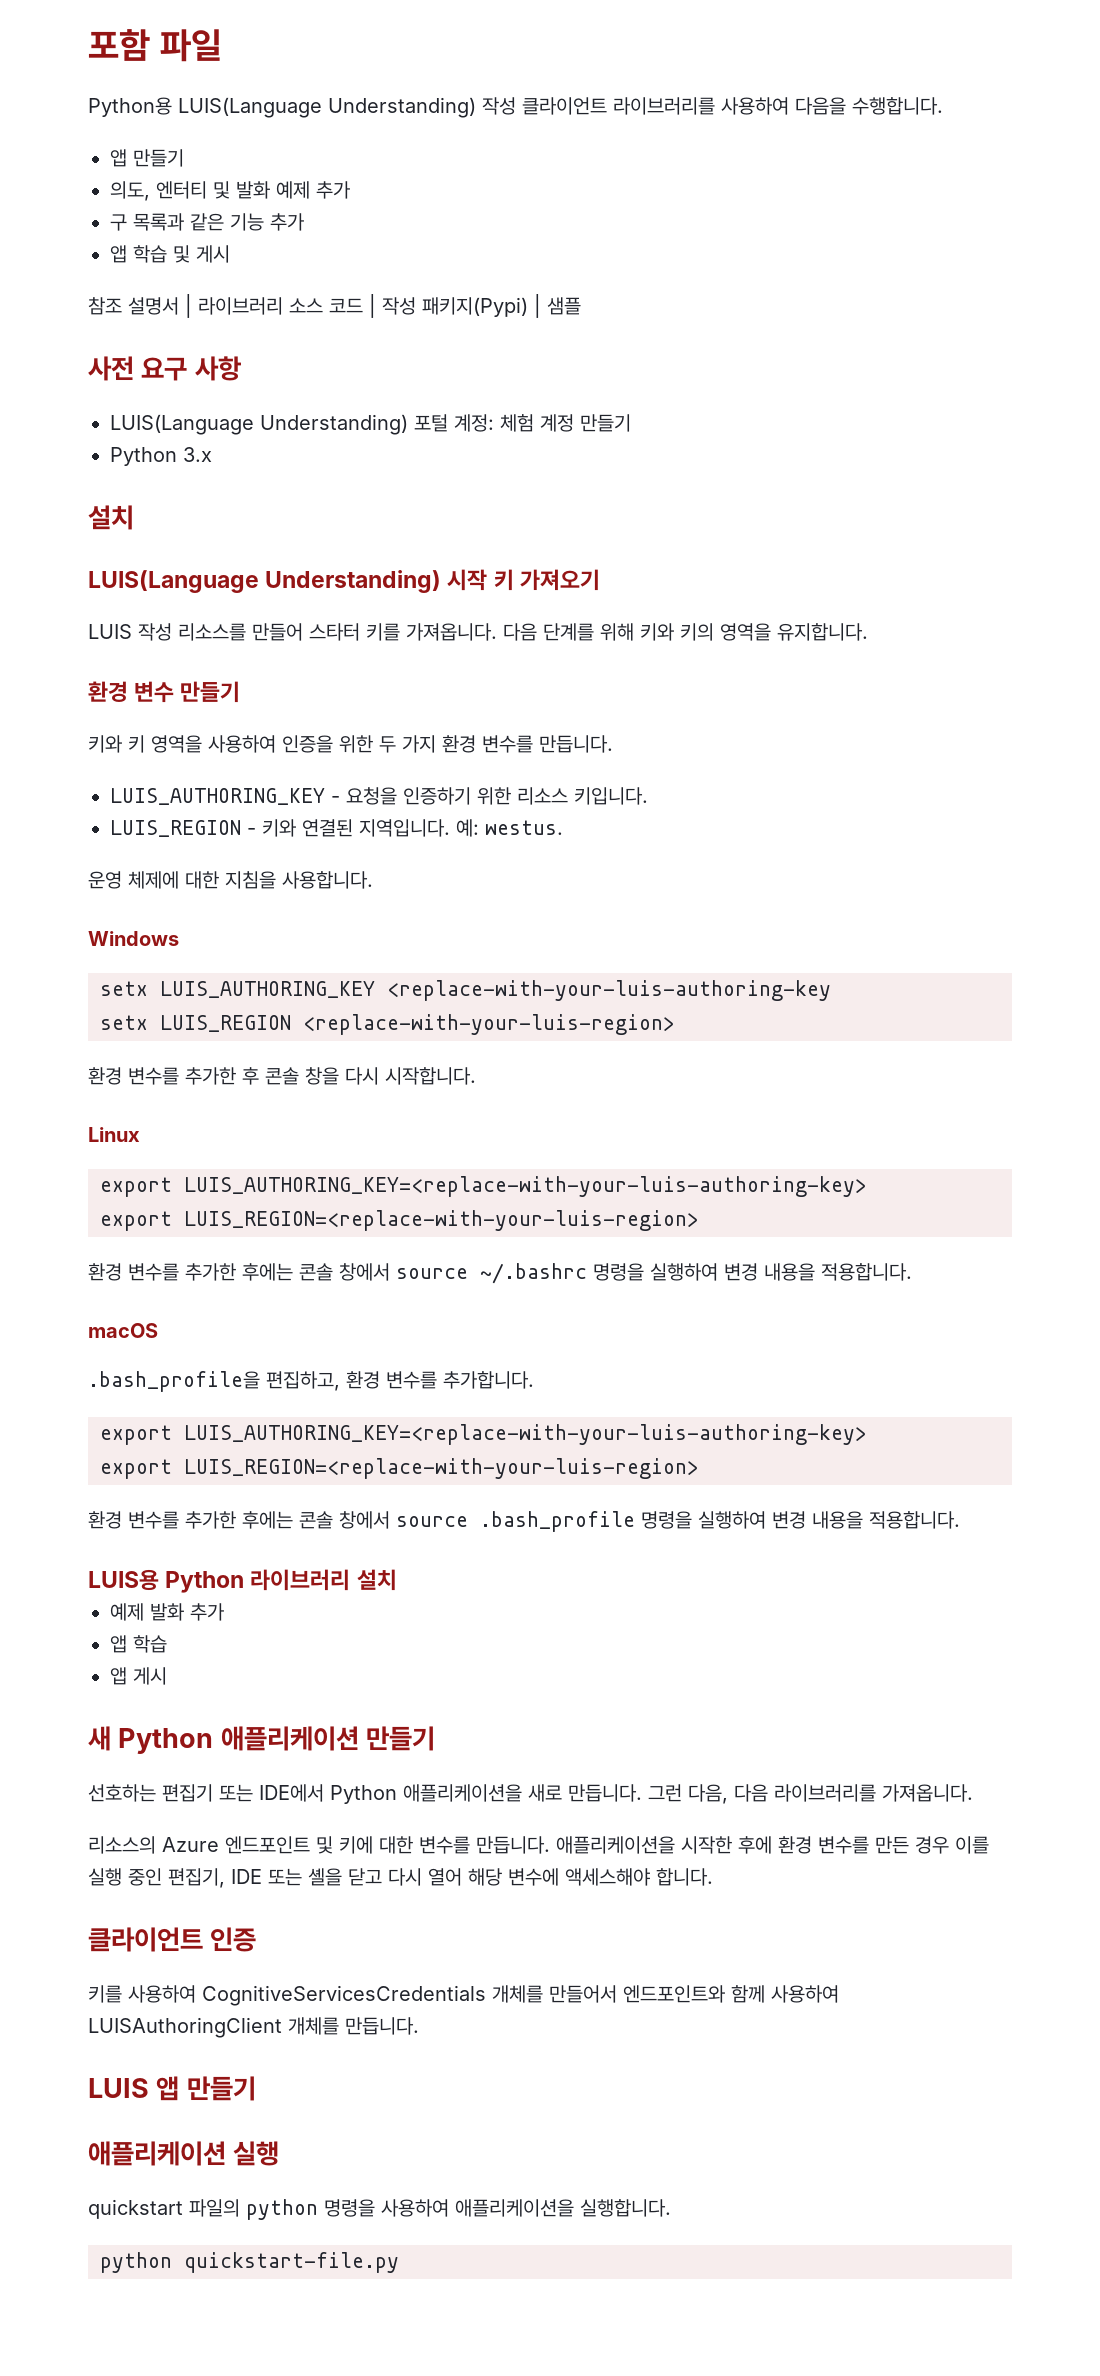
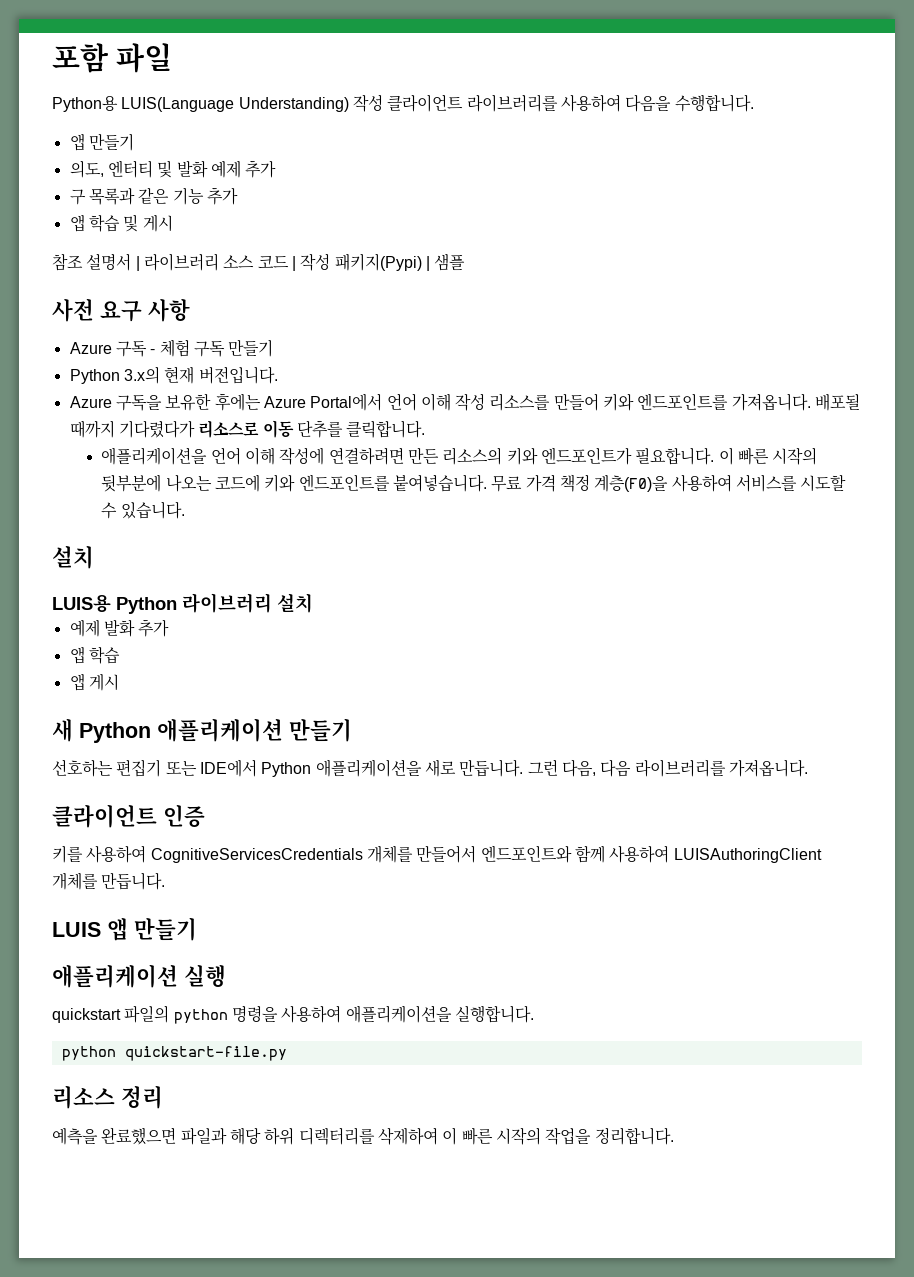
[110,414,631,435] [110,447,212,466] [88,505,134,530] [88,569,600,593] [88,623,868,641] [88,681,241,703] [88,735,613,753] [110,787,648,805] [110,819,563,837] [88,871,373,889] [88,931,179,946] [100,980,831,1001] [100,1014,675,1035] [88,1067,476,1085] [88,1127,140,1142] [100,1176,867,1197] [100,1210,699,1231] [88,1263,912,1284] [88,1323,158,1338] [88,1371,534,1392] [100,1424,867,1445] [100,1458,699,1479] [88,1511,960,1532] LUIS(Language Understanding) 포털 계정: 체험 계정 만들기 // Python 3.x // 설치 // LUIS(Language Understanding) 시작 키 가져오기 // LUIS 작성 리소스를 만들어 스타터 키를 가져옵니다. 다음 단계를 위해 키와 키의 영역을 유지합니다. // 환경 변수 만들기 // 키와 키 영역을 사용하여 인증을 위한 두 가지 환경 변수를 만듭니다. // LUIS_AUTHORING_KEY - 요청을 인증하기 위한 리소스 키입니다. // LUIS_REGION - 키와 연결된 지역입니다. 예: westus. // 운영 체제에 대한 지침을 사용합니다. // Windows // setx LUIS_AUTHORING_KEY <replace-with-your-luis-authoring-key // setx LUIS_REGION <replace-with-your-luis-region> // 환경 변수를 추가한 후 콘솔 창을 다시 시작합니다. // Linux // export LUIS_AUTHORING_KEY=<replace-with-your-luis-authoring-key> // export LUIS_REGION=<replace-with-your-luis-region> // 환경 변수를 추가한 후에는 콘솔 창에서 source ~/.bashrc 명령을 실행하여 변경 내용을 적용합니다. // macOS // .bash_profile을 편집하고, 환경 변수를 추가합니다. // export LUIS_AUTHORING_KEY=<replace-with-your-luis-authoring-key> // export LUIS_REGION=<replace-with-your-luis-region> // 환경 변수를 추가한 후에는 콘솔 창에서 source .bash_profile 명령을 실행하여 변경 내용을 적용합니다. -> [69,339,274,357] [69,366,278,384] [69,393,861,411] [69,420,426,438] [101,447,818,465] [101,474,847,492] [101,501,185,519] [52,546,94,569] Azure 구독 - 체험 구독 만들기 // Python 3.x의 현재 버전입니다. // Azure 구독을 보유한 후에는 Azure Portal에서 언어 이해 작성 리소스를 만들어 키와 엔드포인트를 가져옵니다. 배포될 때까지 기다렸다가 리소스로 이동 단추를 클릭합니다. // 애플리케이션을 언어 이해 작성에 연결하려면 만든 리소스의 키와 엔드포인트가 필요합니다. 이 빠른 시작의 뒷부분에 나오는 코드에 키와 엔드포인트를 붙여넣습니다. 무료 가격 책정 계층(F0)을 사용하여 서비스를 시도할 수 있습니다. // 설치
[88,1836,989,1854] [88,1868,713,1888] // 리소스의 Azure 엔드포인트 및 키에 대한 변수를 만듭니다. 애플리케이션을 시작한 후에 환경 변수를 만든 경우 이를 실행 중인 편집기, IDE 또는 셸을 닫고 다시 열어 해당 변수에 액세스해야 합니다. -> (808, 768) none
(399, 2262) none -> [52,1086,163,1109] [52,1127,674,1145] // 리소스 정리 // 예측을 완료했으면 파일과 해당 하위 디렉터리를 삭제하여 이 빠른 시작의 작업을 정리합니다.

